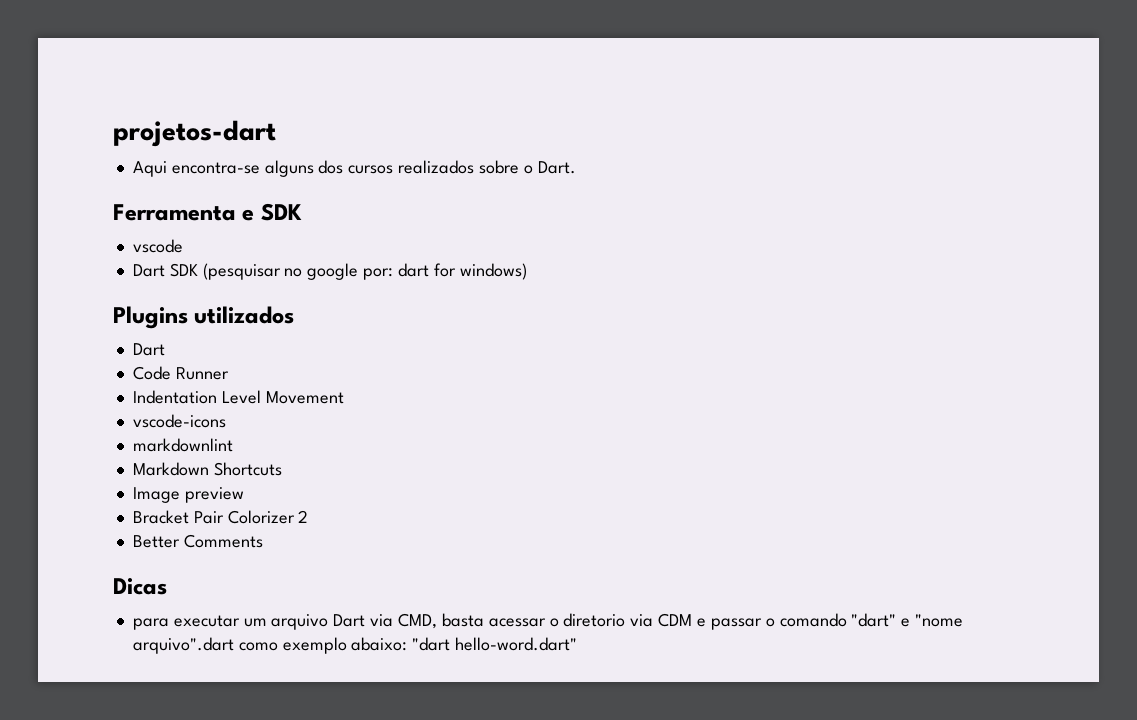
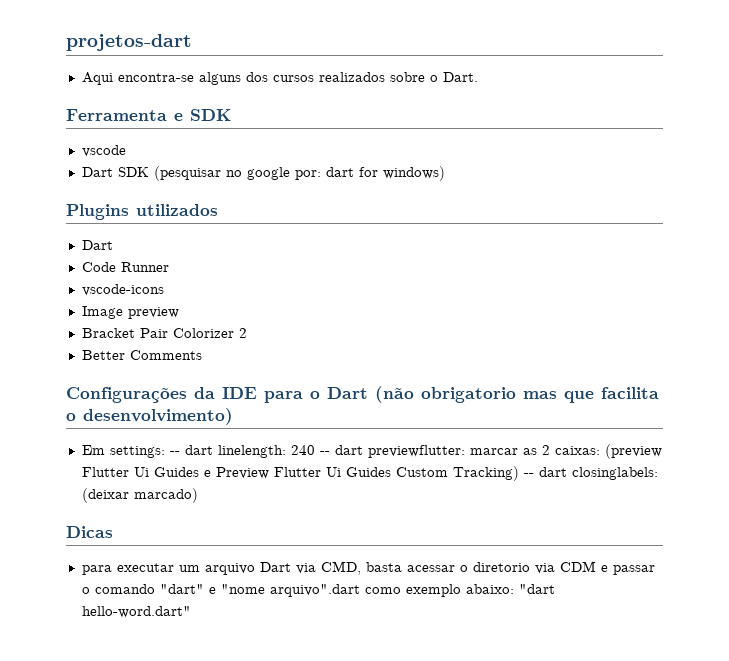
[132,390,344,404] [132,414,226,428] [132,438,233,452] [132,462,282,476] Indentation Level Movement // vscode-icons // markdownlint // Markdown Shortcuts -> [81,284,164,296] vscode-icons
(263, 541) none -> [66,386,659,403] [66,408,233,425] [81,444,662,459] [81,466,658,481] [81,488,198,503] // Configurações da IDE para o Dart (não obrigatorio mas que facilita o desenvolvimento) // Em settings: -- dart linelength: 240 -- dart previewflutter: marcar as 2 caixas: (preview Flutter Ui Guides e Preview Flutter Ui Guides Custom Tracking) -- dart closinglabels: (deixar marcado)

